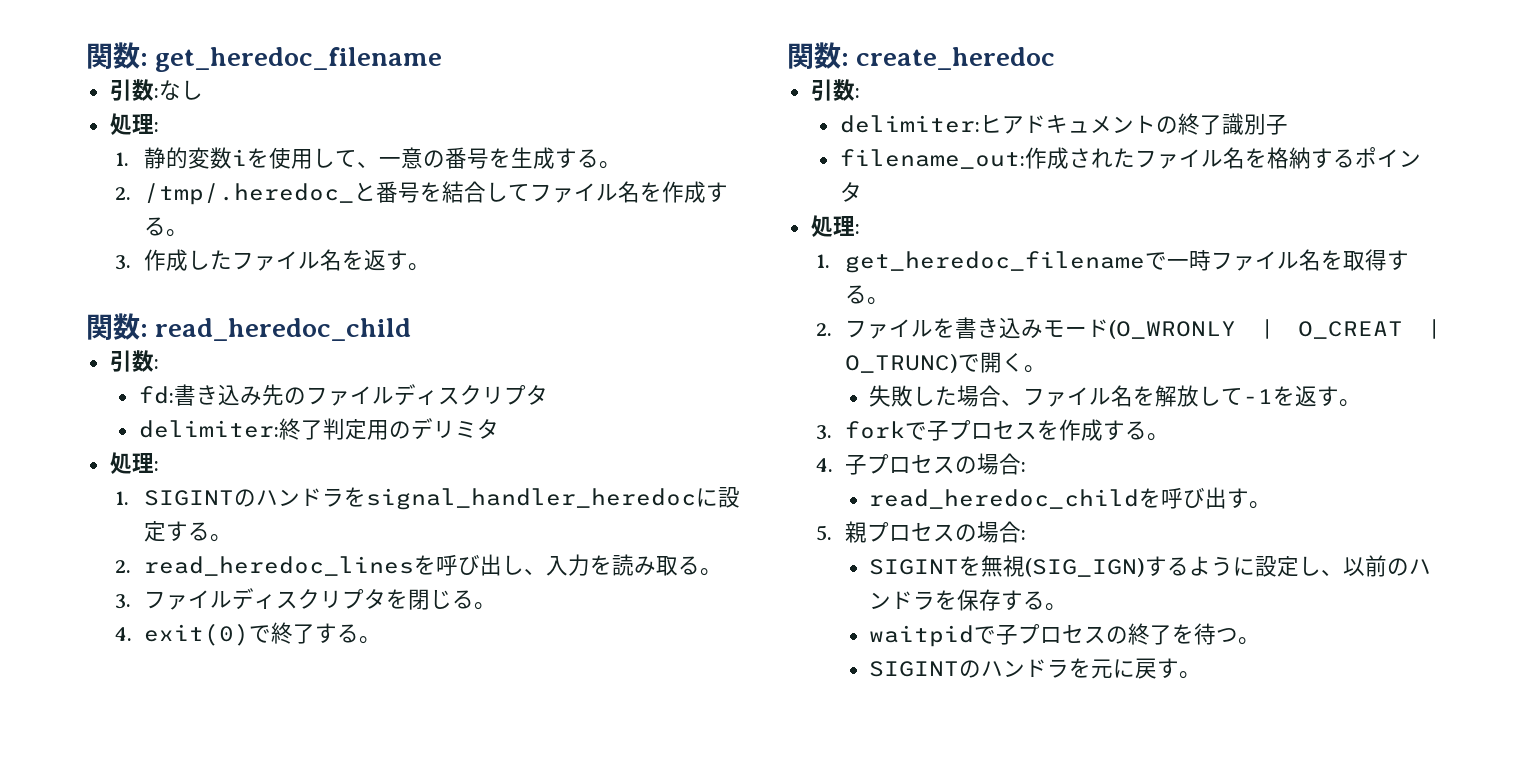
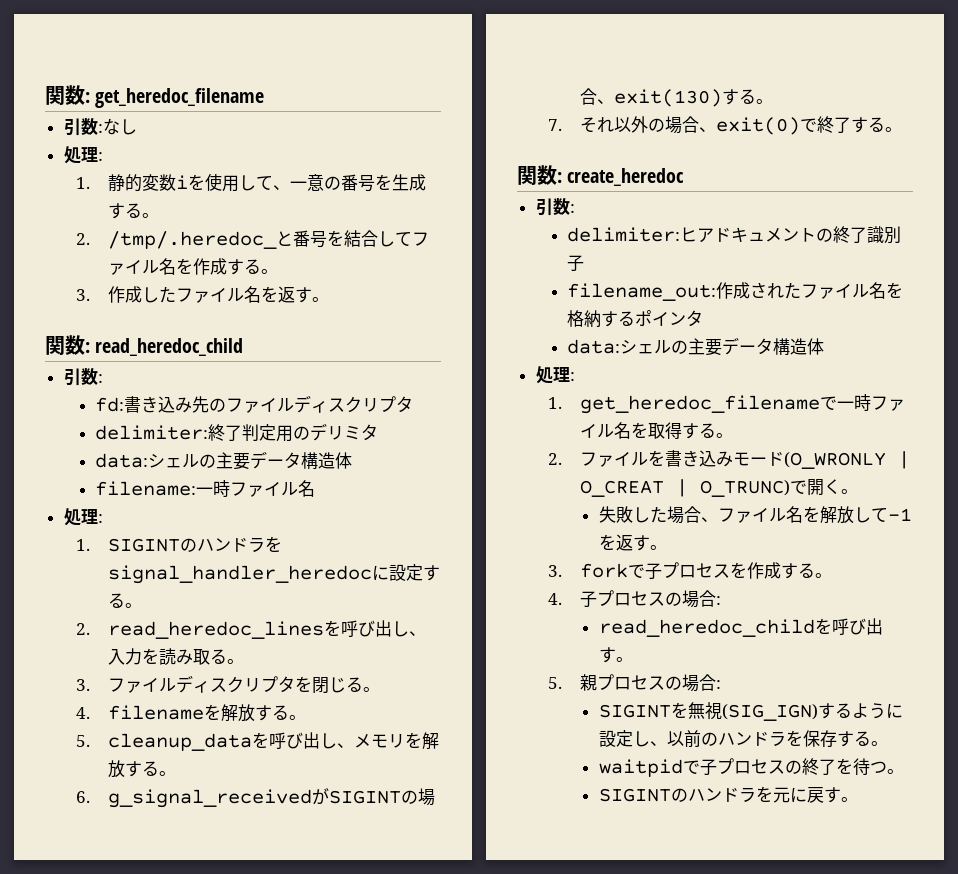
(499, 429) none -> [95,451,353,470] [95,480,316,497] // data:シェルの主要データ構造体 // filename:一時ファイル名
(133, 634) none -> [107,704,306,722] [76,732,439,751] [107,760,176,778] [76,788,435,808] [579,88,773,107] [548,116,716,134] filenameを解放する。 // 5. cleanup_dataを呼び出し、メモリを解放する。 // 6. g_signal_receivedがSIGINTの場合、exit(130)する。 // 7.それ以外の場合、
(862, 192) none -> [567,337,825,356] // data:シェルの主要データ構造体

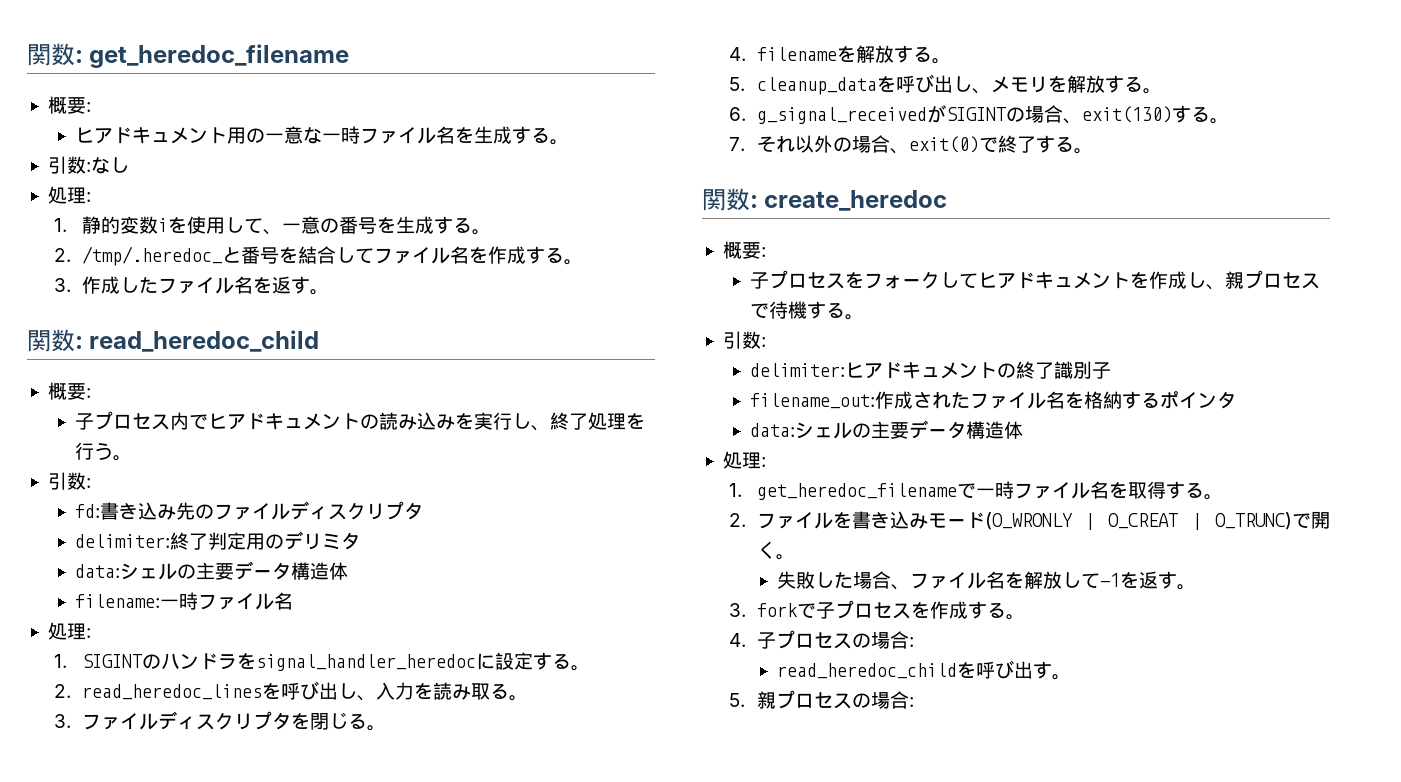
(265, 98) none -> [47,96,91,114] [75,126,570,145] // 概要: // ヒアドキュメント用の一意な一時ファイル名を生成する。
(244, 347) none -> [47,382,91,400] [75,411,646,431] [75,442,133,461] // 概要: // 子プロセス内でヒアドキュメントの読み込みを実行し、終了処理を行う。
(685, 177) none -> [722,241,766,259] [750,270,1321,290] [750,301,865,320] // 概要: // 子プロセスをフォークしてヒアドキュメントを作成し、親プロセスで待機する。
[598,702,903,721] [598,730,888,748] [598,758,904,777] [598,786,858,803] // SIGINTを無視(SIG_IGN)するように設定し、以前のハンドラを保存する。 // waitpidで子プロセスの終了を待つ。 // SIGINTのハンドラを元に戻す。 -> (914, 702) none

